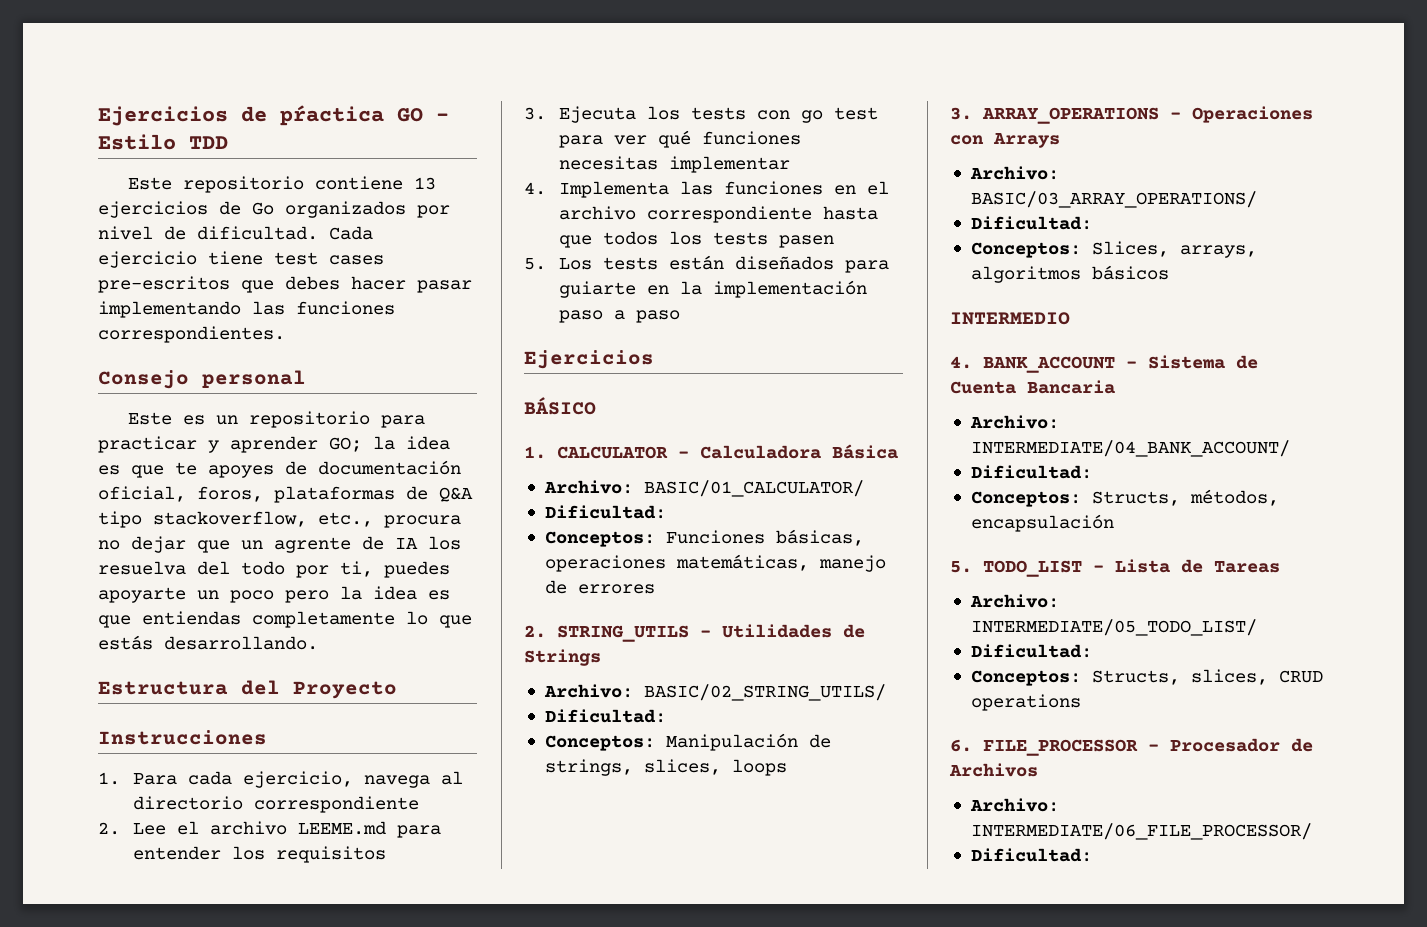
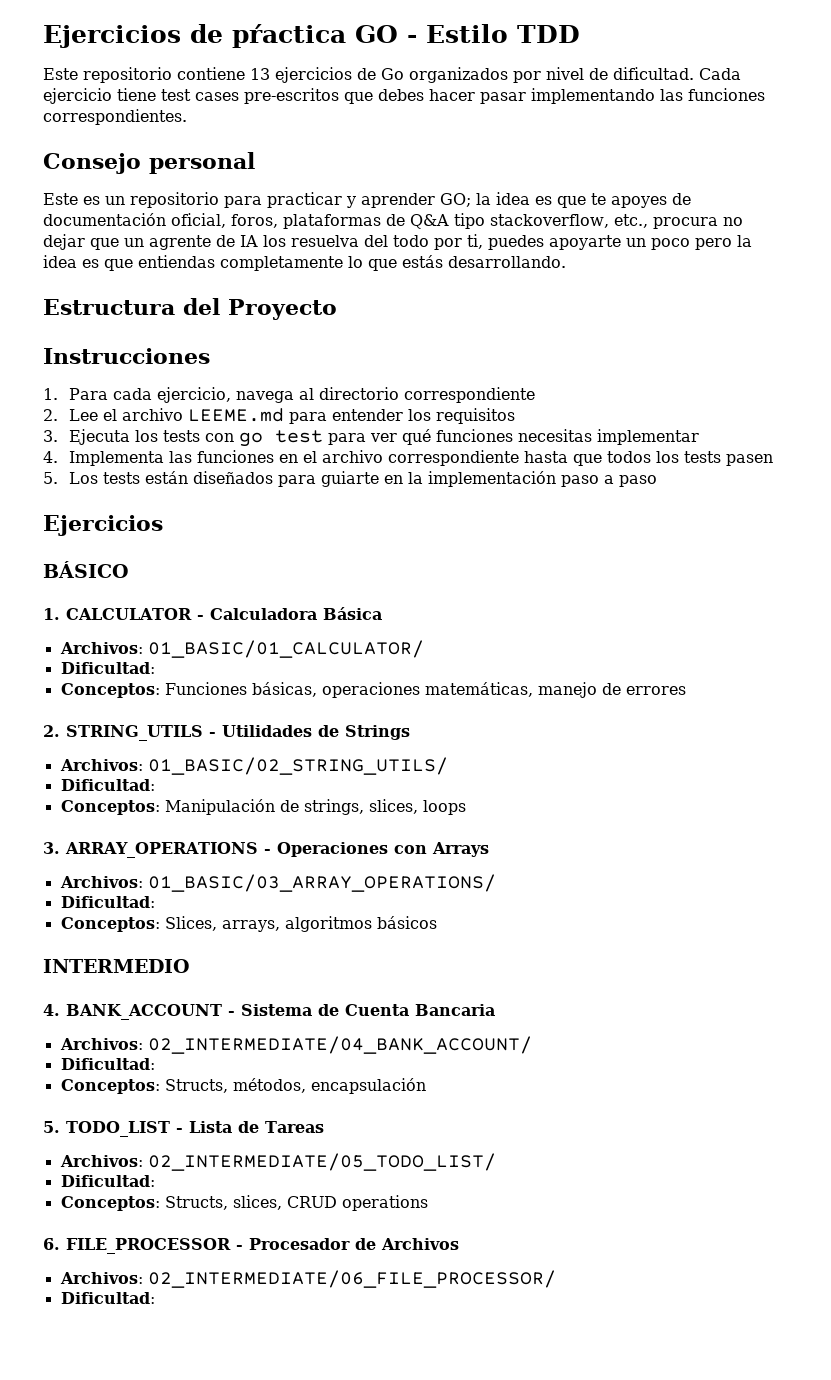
[543,480,864,497] Archivo: BASIC/01_CALCULATOR/ -> [59,640,424,658] Archivos: 01_BASIC/01_CALCULATOR/
[543,684,886,701] Archivo: BASIC/02_STRING_UTILS/ -> [59,757,448,775] Archivos: 01_BASIC/02_STRING_UTILS/
[969,166,1059,180] [970,191,1257,208] Archivo: BASIC/03_ARRAY_OPERATIONS/ -> [59,874,496,892] Archivos: 01_BASIC/03_ARRAY_OPERATIONS/
[969,415,1059,429] [970,440,1290,457] Archivo: INTERMEDIATE/04_BANK_ACCOUNT/ -> [59,1036,532,1054] Archivos: 02_INTERMEDIATE/04_BANK_ACCOUNT/
[969,594,1059,608] [970,619,1257,636] Archivo: INTERMEDIATE/05_TODO_LIST/ -> [59,1153,496,1171] Archivos: 02_INTERMEDIATE/05_TODO_LIST/
[969,798,1059,812] [970,823,1312,840] Archivo: INTERMEDIATE/06_FILE_PROCESSOR/ -> [59,1270,556,1288] Archivos: 02_INTERMEDIATE/06_FILE_PROCESSOR/

